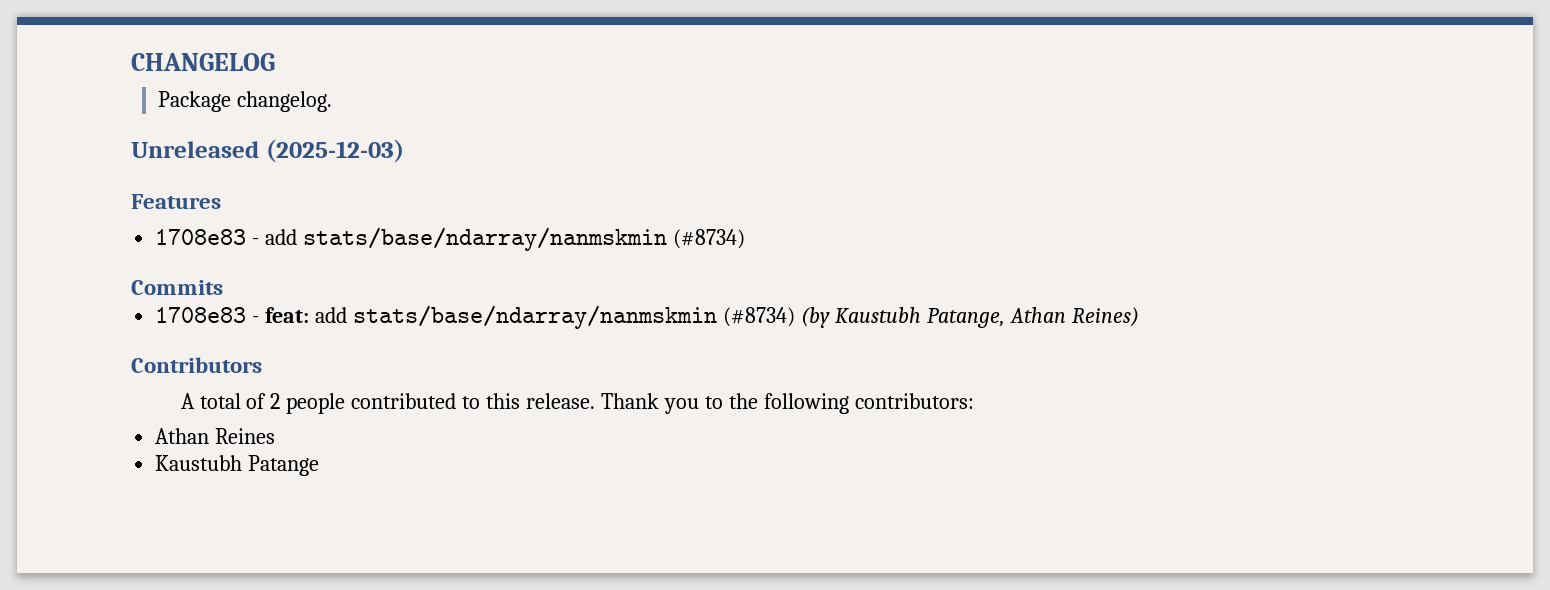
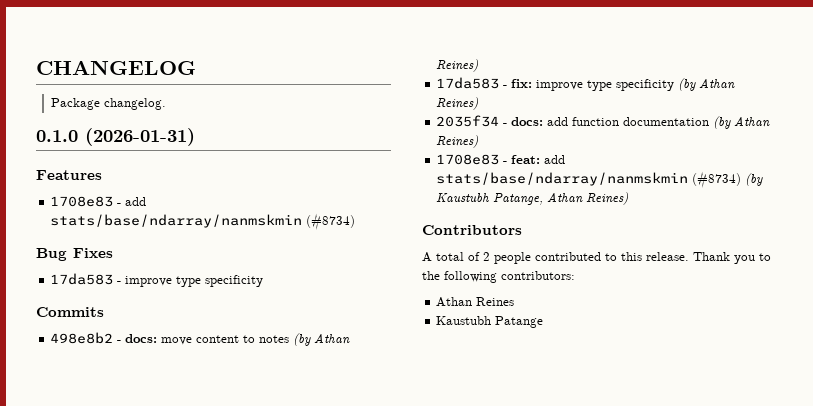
[131,139,404,163] Unreleased (2025-12-03) -> [36,128,195,146] 0.1.0 (2026-01-31)
[131,280,223,295] Commits -> [36,248,113,261] [50,273,264,287] [36,307,104,317] [50,332,351,346] [436,59,479,72] [436,77,736,91] [436,97,479,110] [436,115,771,129] [436,135,479,148] Bug Fixes // 17da583 - improve type specificity // Commits // 498e8b2 - docs: move content to notes (by Athan Reines) // 17da583 - fix: improve type specificity (by Athan Reines) // 2035f34 - docs: add function documentation (by Athan Reines)

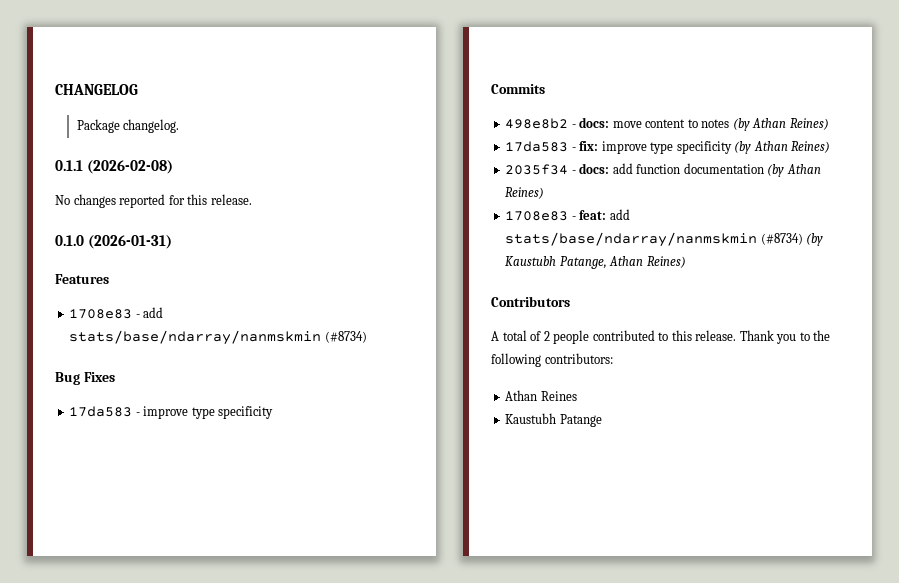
(166, 104) none -> [55,160,173,174] [55,194,252,208] // 0.1.1 (2026-02-08) // No changes reported for this release.

